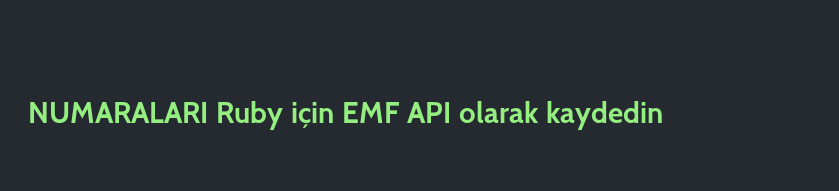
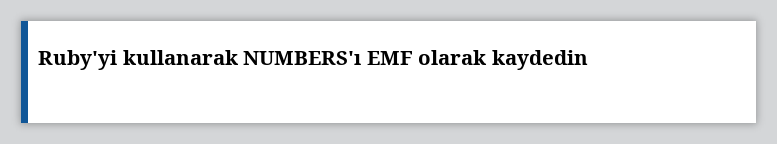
[28,101,451,130] NUMARALARI Ruby için EMF API -> [38,50,413,70] Ruby'yi kullanarak NUMBERS'ı EMF

